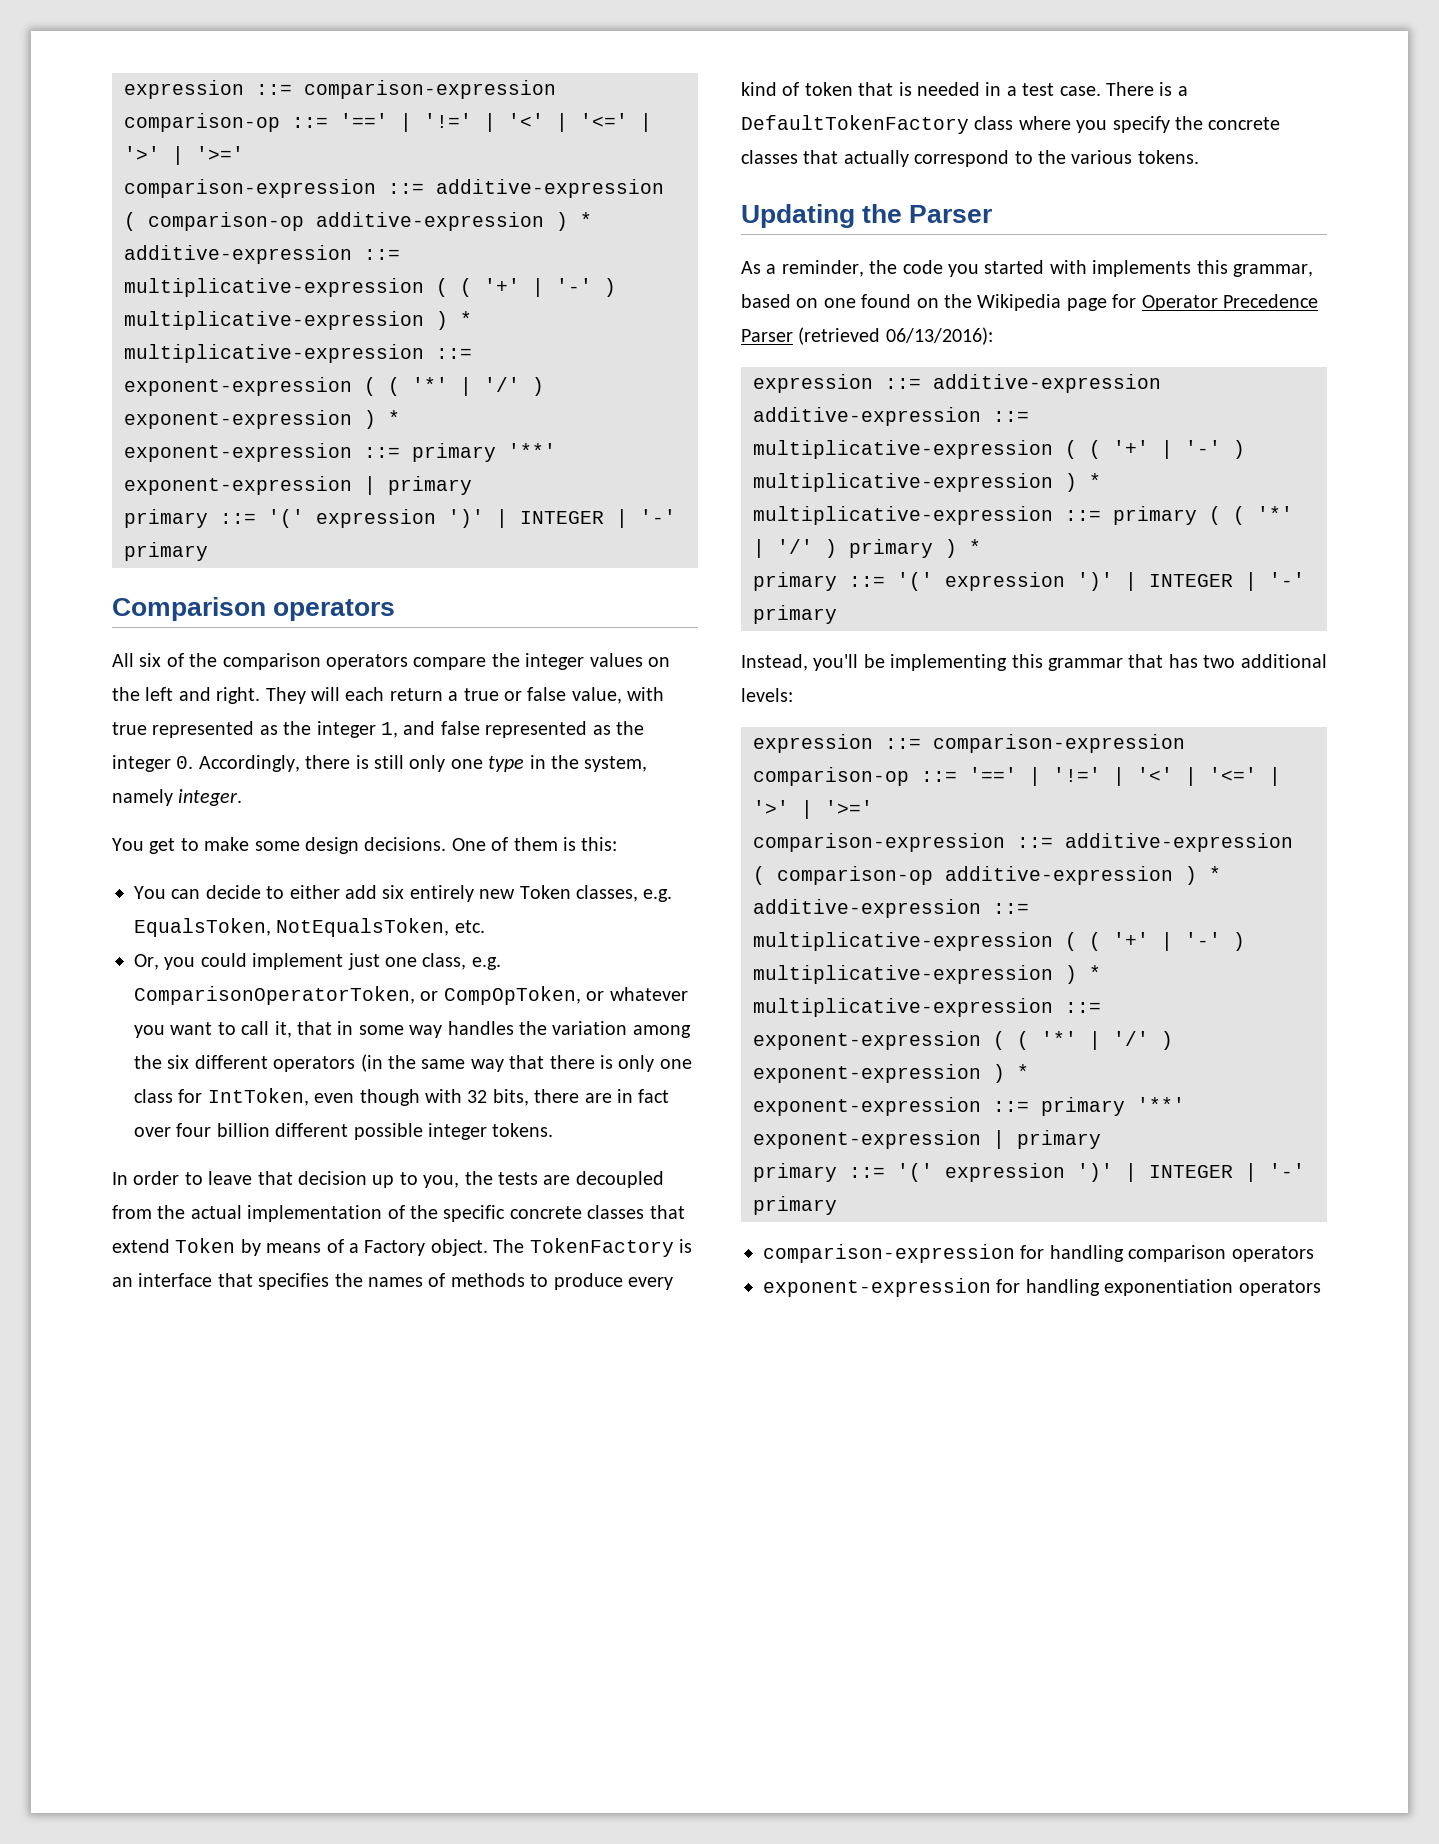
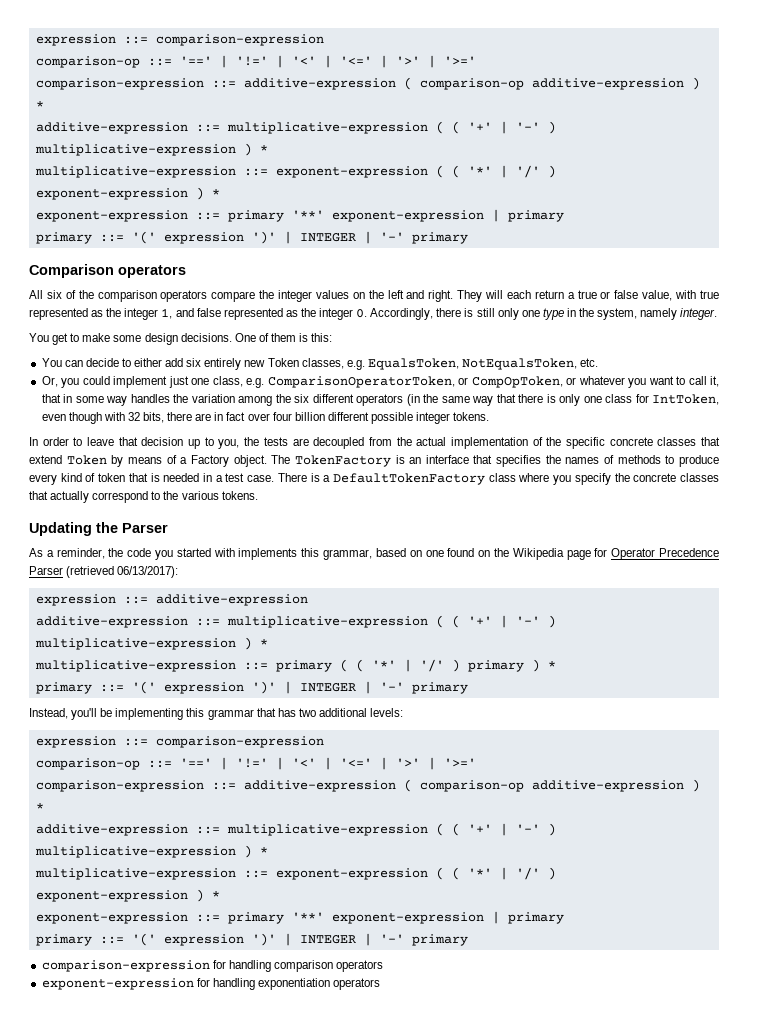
[885,327,993,345] 06/13/2016): -> [117,566,179,578] 06/13/2017):

